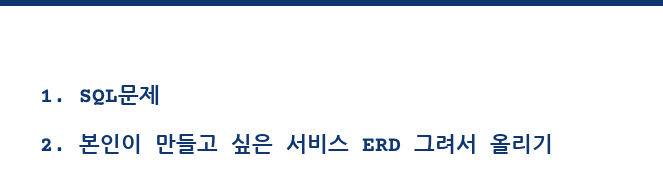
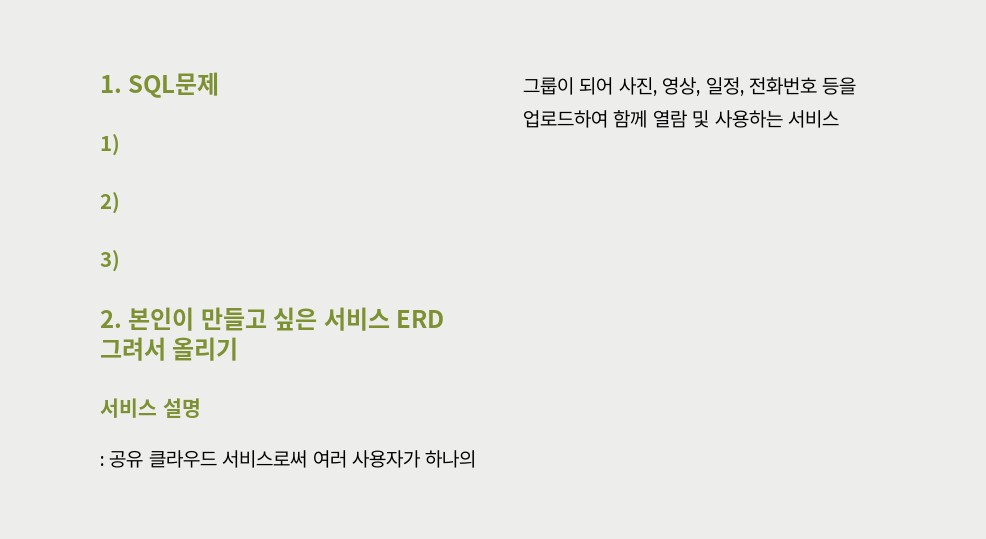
(160, 95) none -> [100,134,120,156] [100,192,120,214] [100,250,120,272] // 1) // 2) // 3)
(553, 144) none -> [100,398,201,418] [100,450,477,468] [523,77,857,96] [523,110,839,128] // 서비스 설명 // : 공유 클라우드 서비스로써 여러 사용자가 하나의 그룹이 되어 사진, 영상, 일정, 전화번호 등을 업로드하여 함께 열람 및 사용하는 서비스

